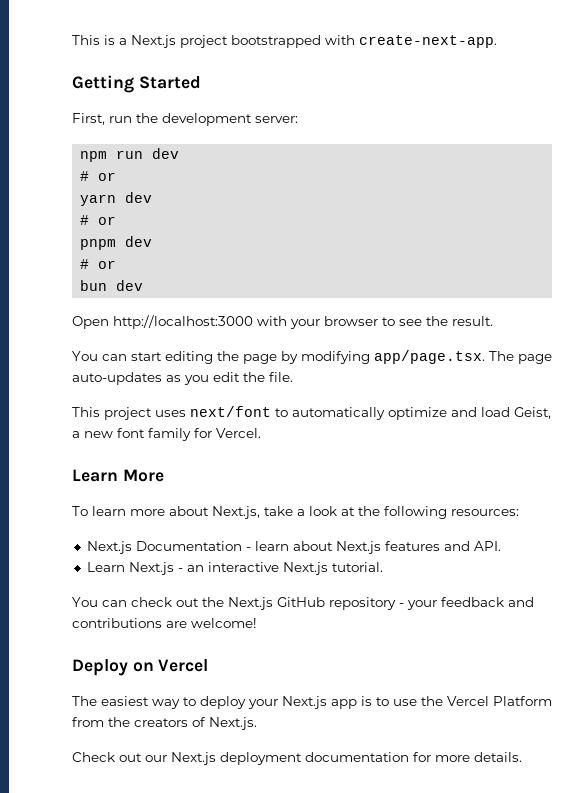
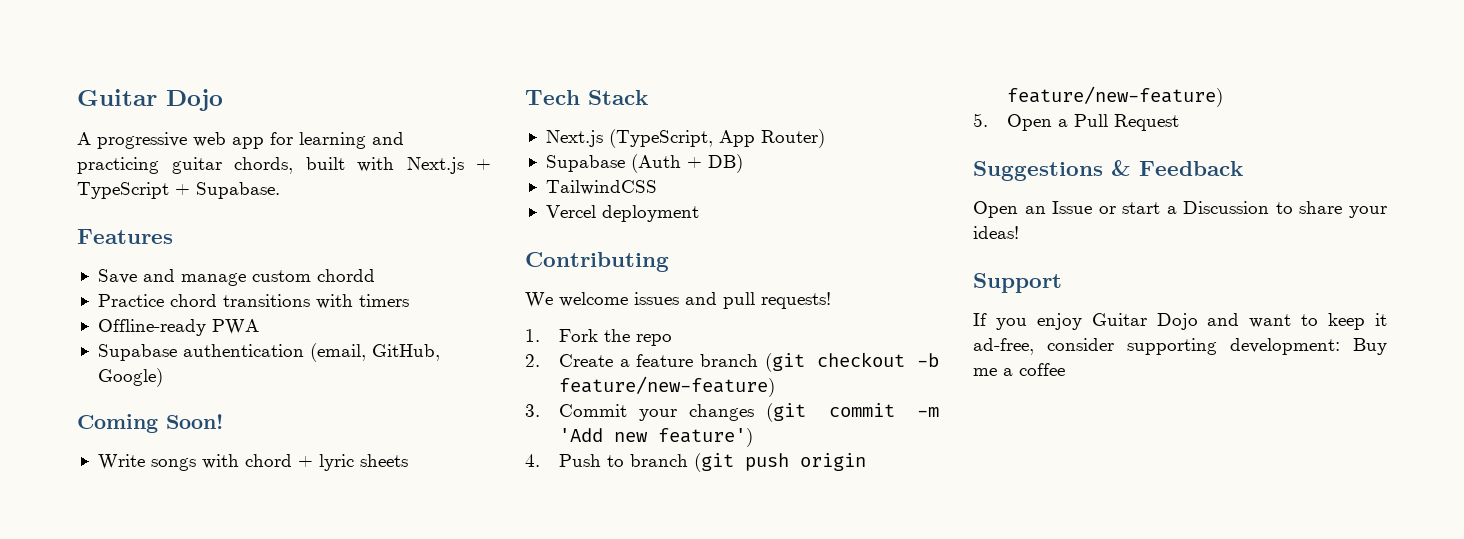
[72,35,497,48] [72,75,201,93] [72,113,298,126] [80,148,180,162] [80,171,117,181] [80,192,153,206] [80,215,117,225] [80,236,153,250] [80,259,117,269] [80,280,144,291] [72,315,493,329] [72,350,552,364] [72,372,293,385] [72,406,551,420] [72,428,261,441] [72,469,164,482] [72,506,519,519] [86,541,501,554] [86,562,383,575] [72,597,534,610] [72,618,257,628] [72,659,209,676] [72,696,552,709] [72,717,257,730] [72,752,522,765] This is a Next.js project bootstrapped with create-next-app. // Getting Started // First, run the development server: // npm run dev // # or // yarn dev // # or // pnpm dev // # or // bun dev // Open http://localhost:3000 with your browser to see the result. // You can start editing the page by modifying app/page.tsx. The page auto-updates as you edit the file. // This project uses next/font to automatically optimize and load Geist, a new font family for Vercel. // Learn More // To learn more about Next.js, take a look at the following resources: // Next.js Documentation - learn about Next.js features and API. // Learn Next.js - an interactive Next.js tutorial. // You can check out the Next.js GitHub repository - your feedback and contributions are welcome! // Deploy on Vercel // The easiest way to deploy your Next.js app is to use the Vercel Platform from the creators of Next.js. // Check out our Next.js deployment documentation for more details. -> [77,89,223,111] [77,132,404,149] [77,157,491,174] [77,182,280,199] [77,229,173,244] [97,269,375,286] [97,294,409,309] [97,319,259,336] [97,343,440,362] [97,368,163,387] [77,414,223,433] [97,454,408,471] [525,90,648,105] [545,129,825,148] [545,154,743,173] [545,180,657,195] [545,205,699,222] [525,252,669,272] [525,292,831,309] [525,329,672,346] [525,352,939,372] [558,376,775,397] [525,403,939,422] [558,428,753,447] [525,453,866,472] [1006,86,1223,107] [973,113,1179,131] [973,160,1243,181] [973,201,1387,218] [973,226,1019,239] [973,273,1062,293] [973,313,1387,330] [973,338,1387,355] [973,363,1065,376] Guitar Dojo // A progressive web app for learning and practicing guitar chords, built with Next.js + TypeScript + Supabase. // Features // Save and manage custom chordd // Practice chord transitions with timers // Offline-ready PWA // Supabase authentication (email, GitHub, Google) // Coming Soon! // Write songs with chord + lyric sheets // Tech Stack // Next.js (TypeScript, App Router) // Supabase (Auth + DB) // TailwindCSS // Vercel deployment // Contributing // We welcome issues and pull requests! // 1. Fork the repo // 2. Create a feature branch (git checkout -b feature/new-feature) // 3. Commit your changes (git commit -m 'Add new feature') // 4. Push to branch (git push origin feature/new-feature) // 5. Open a Pull Request // Suggestions & Feedback // Open an Issue or start a Discussion to share your ideas! // Support // If you enjoy Guitar Dojo and want to keep it ad-free, consider supporting development: Buy me a coffee

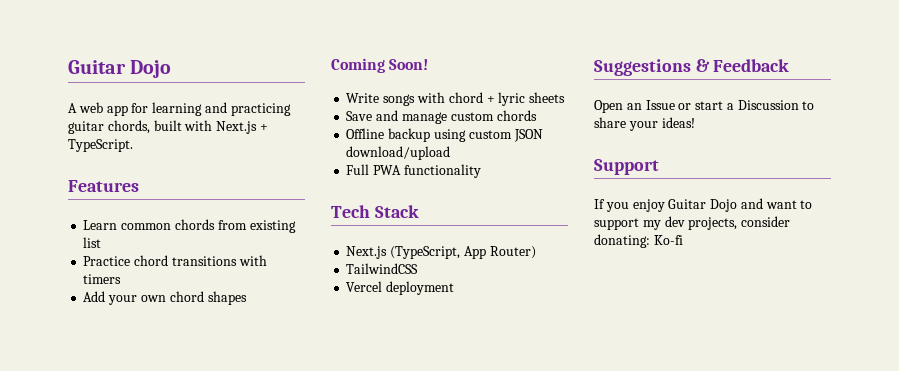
[97,132,187,149] progressive -> (77, 108) none
[77,182,280,199] [77,229,173,244] [97,269,375,286] TypeScript + Supabase. // Features // Save and manage custom chordd -> [68,139,133,152] [68,180,139,192] [83,219,296,233] [83,237,102,248] TypeScript. // Features // Learn common chords from existing list
[97,319,259,336] [97,343,440,362] [97,368,163,387] Offline-ready PWA // Supabase authentication (email, GitHub, Google) -> [83,291,247,305] Add your own chord shapes
(408, 460) none -> [346,110,537,124] [346,128,543,142] [346,146,451,160] [346,164,481,178] // Save and manage custom chords // Offline backup using custom JSON download/upload // Full PWA functionality
[545,154,743,173] // Supabase (Auth + DB) -> (536, 252) none
[525,252,669,272] [525,292,831,309] [525,329,672,346] [525,352,939,372] [558,376,775,397] [525,403,939,422] [558,428,753,447] [525,453,866,472] [1006,86,1223,107] [973,113,1179,131] // Contributing // We welcome issues and pull requests! // 1. Fork the repo // 2. Create a feature branch (git checkout -b feature/new-feature) // 3. Commit your changes (git commit -m 'Add new feature') // 4. Push to branch (git push origin feature/new-feature) // 5. Open a Pull Request -> (455, 288) none
[1328,313,1387,330] [973,338,1387,355] [973,363,1065,376] keep it ad-free, consider supporting development: Buy me a coffee -> [594,216,791,230] [594,234,683,248] support my dev projects, consider donating: Ko-fi

